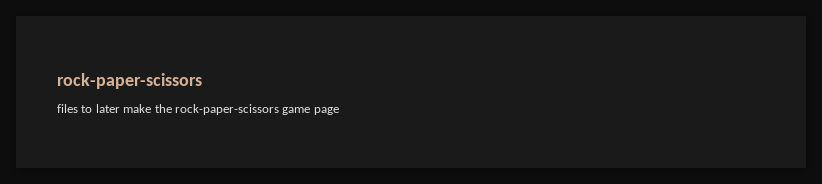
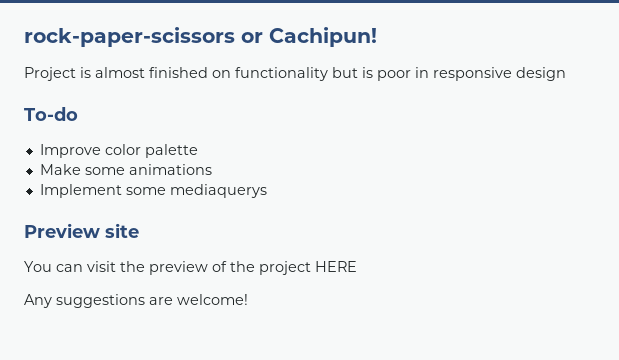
[57,73,202,89] [57,104,339,115] rock-paper-scissors // files to later make the rock-paper-scissors game page -> [24,27,377,47] [24,67,566,81] [24,107,78,121] [39,144,198,158] [39,164,212,175] [39,184,267,198] [24,223,139,238] [24,261,357,275] [24,294,248,308] rock-paper-scissors or Cachipun! // Project is almost finished on functionality but is poor in responsive design // To-do // Improve color palette // Make some animations // Implement some mediaquerys // Preview site // You can visit the preview of the project HERE // Any suggestions are welcome!

